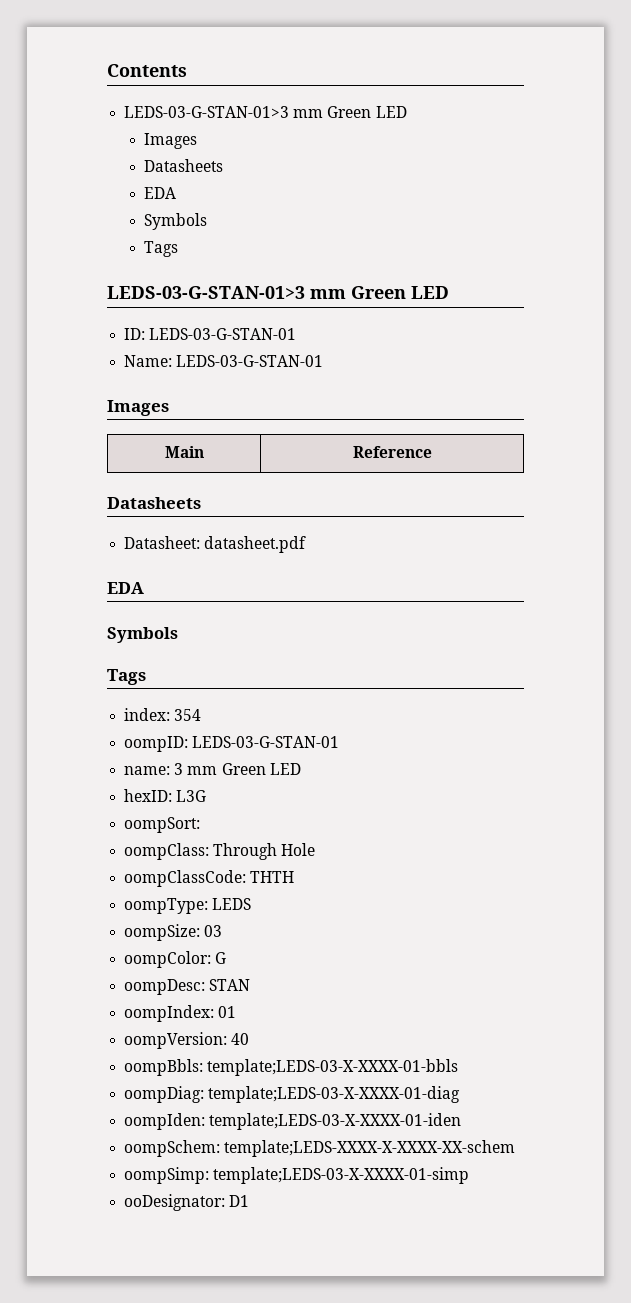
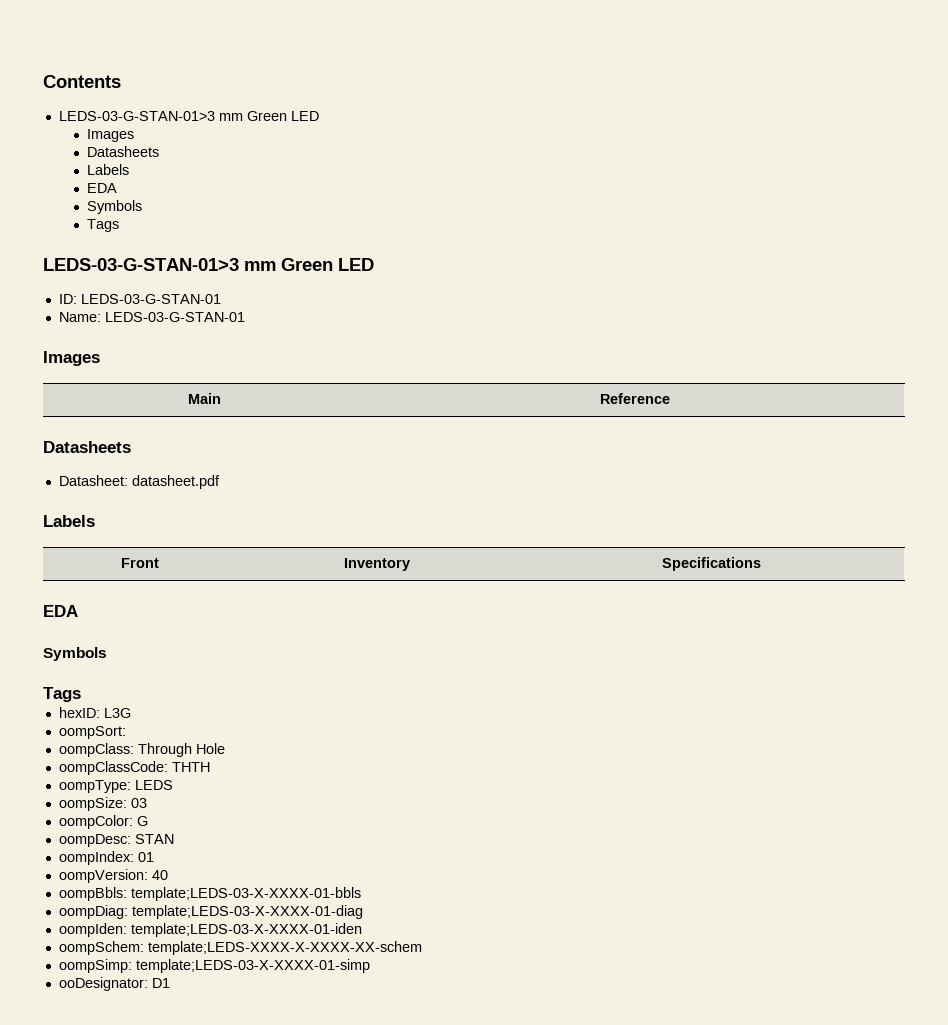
(223, 165) none -> [87,164,130,175] // Labels
[107,582,144,594] [107,627,178,643] [107,669,146,685] [124,708,202,721] [124,736,340,752] [124,763,301,775] // EDA // Symbols // Tags // index: 354 // oompID: LEDS-03-G-STAN-01 // name: 3 mm Green LED -> [43,515,95,527] [120,558,159,568] [343,558,410,571] [661,557,761,571] [43,605,78,617] [43,647,107,661] [43,687,81,702] // Labels // Front | Inventory | Specifications // EDA // Symbols // Tags

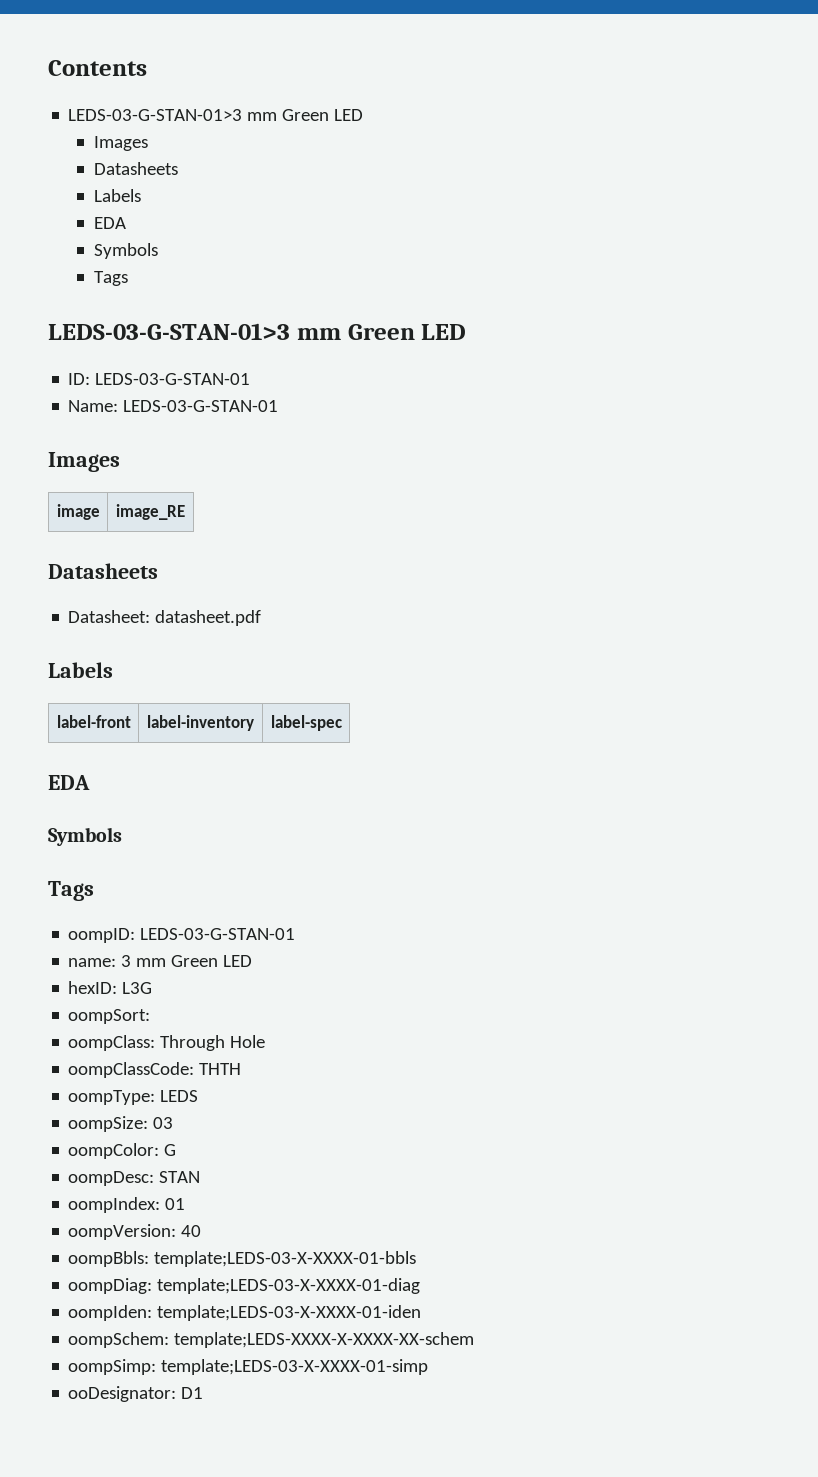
[188,393,221,404] [600,393,670,404] Main | Reference -> [56,504,100,520] [116,504,185,520] image | image_RE
[120,558,159,568] [343,558,410,571] [661,557,761,571] [43,605,78,617] [43,647,107,661] [43,687,81,702] Front | Inventory | Specifications // EDA // Symbols // Tags -> [56,715,131,728] [147,715,254,731] [270,715,342,731] [48,775,90,790] [48,827,122,846] [48,881,94,901] [68,928,296,943] [68,955,253,967] label-front | label-inventory | label-spec // EDA // Symbols // Tags // oompID: LEDS-03-G-STAN-01 // name: 3 mm Green LED

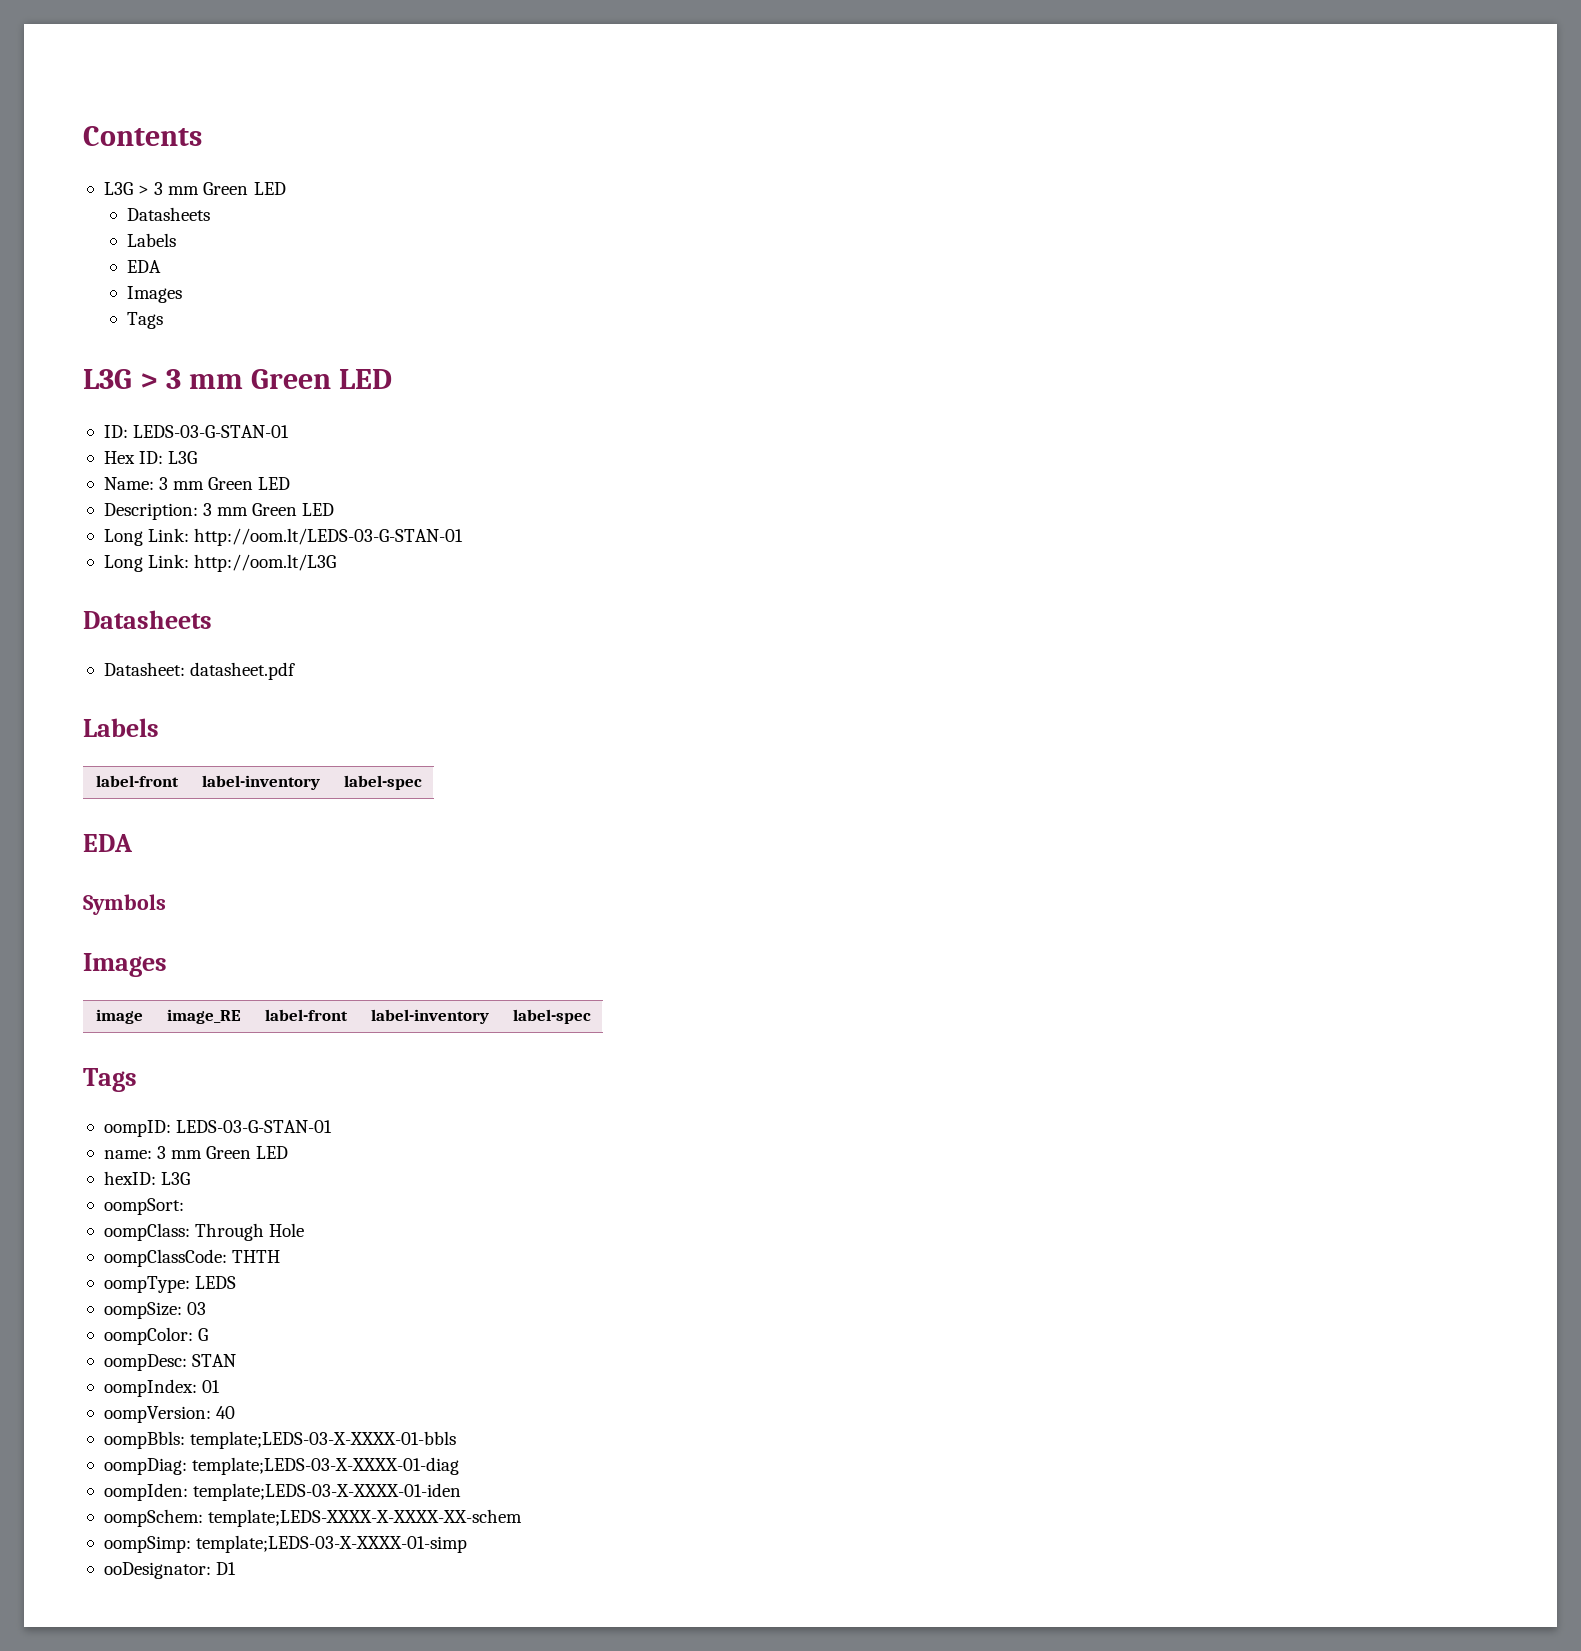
[68,109,364,121] [94,136,149,151] LEDS-03-G-STAN-01>3 mm Green LED // Images -> [103,182,286,195] L3G > 3 mm Green LED
[94,243,159,259] [94,271,129,286] [48,323,290,340] Symbols // Tags // LEDS-03-G-STAN-01>3 -> [126,286,182,303] [126,312,163,329] [83,369,181,389] Images // Tags // L3G > 3
[68,400,279,412] [48,452,120,472] [56,504,100,520] [116,504,185,520] Name: LEDS-03-G-STAN-01 // Images // image | image_RE -> [103,451,198,464] [103,477,291,490] [103,503,335,520] [103,528,464,546] [103,554,337,572] Hex ID: L3G // Name: 3 mm Green LED // Description: 3 mm Green LED // Long Link: http://oom.lt/LEDS-03-G-STAN-01 // Long Link: http://oom.lt/L3G
(122, 836) none -> [83,953,167,977] [95,1009,143,1024] [166,1009,241,1024] [264,1009,348,1021] [370,1009,489,1024] [512,1009,591,1024] // Images // image | image_RE | label-front | label-inventory | label-spec

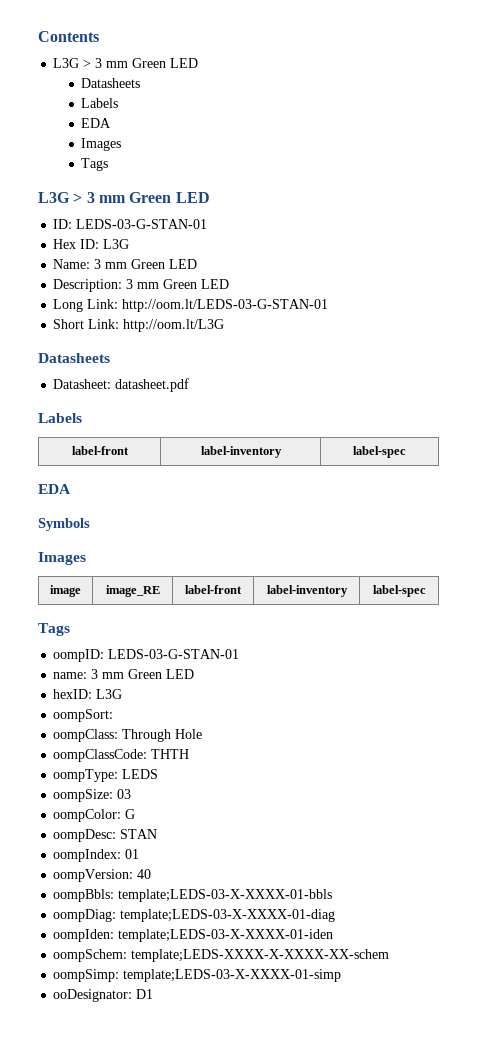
[103,555,143,572] Long -> [53,319,85,329] Short

